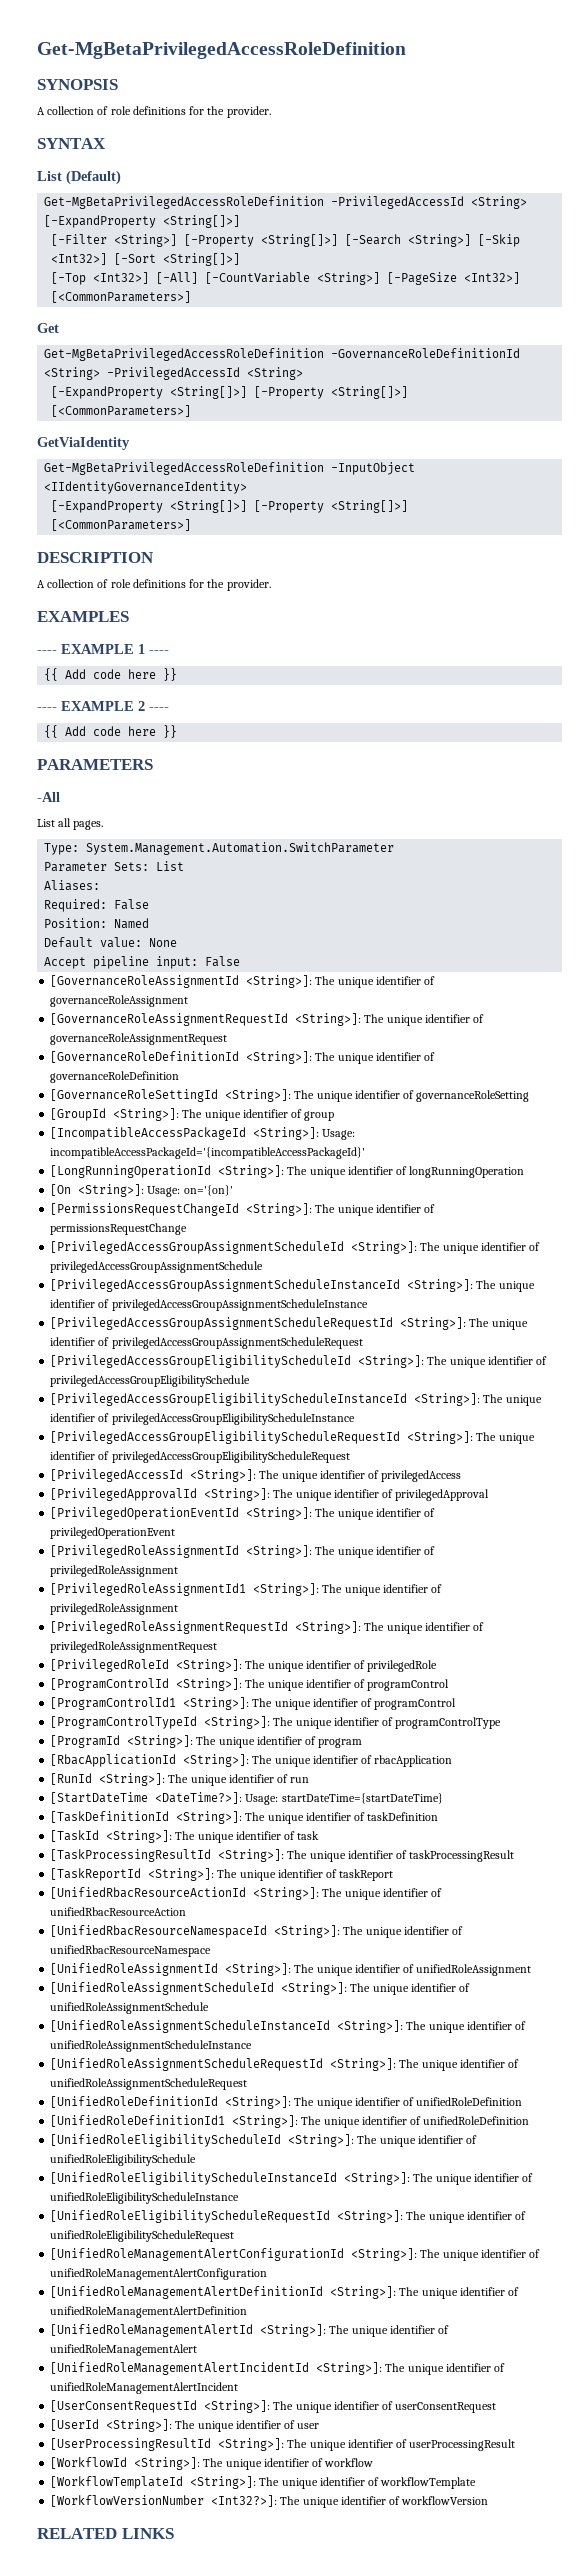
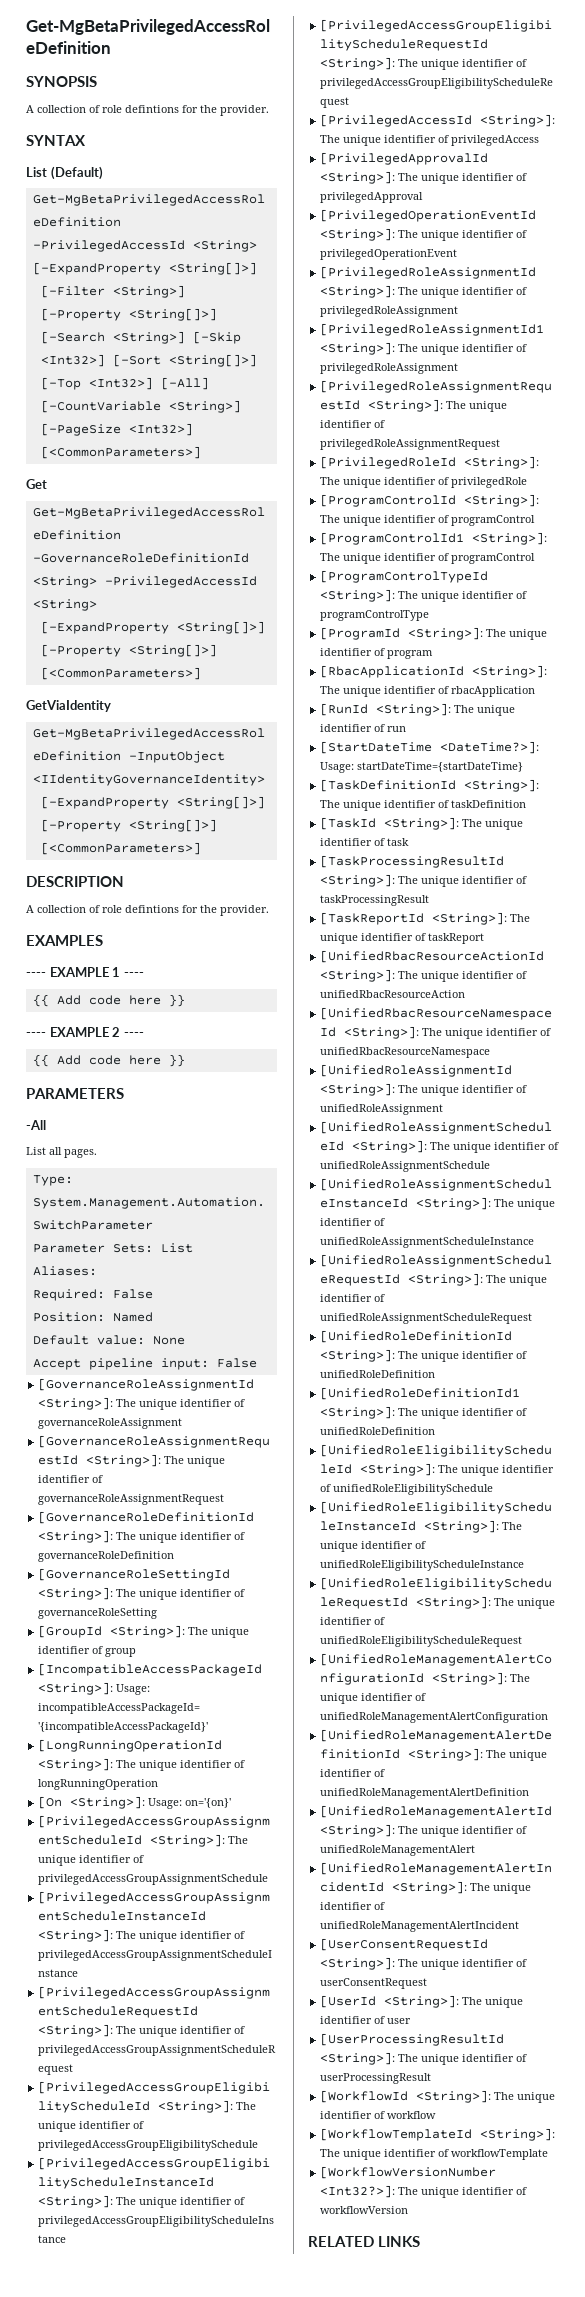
[132,106,186,115] definitions -> [125,105,179,113] defintions
[132,579,186,588] definitions -> [125,905,179,913] defintions
[50,1203,436,1216] [50,1223,188,1235] // [PermissionsRequestChangeId <String>]: The unique identifier of permissionsRequestChange -> (232, 1803) none

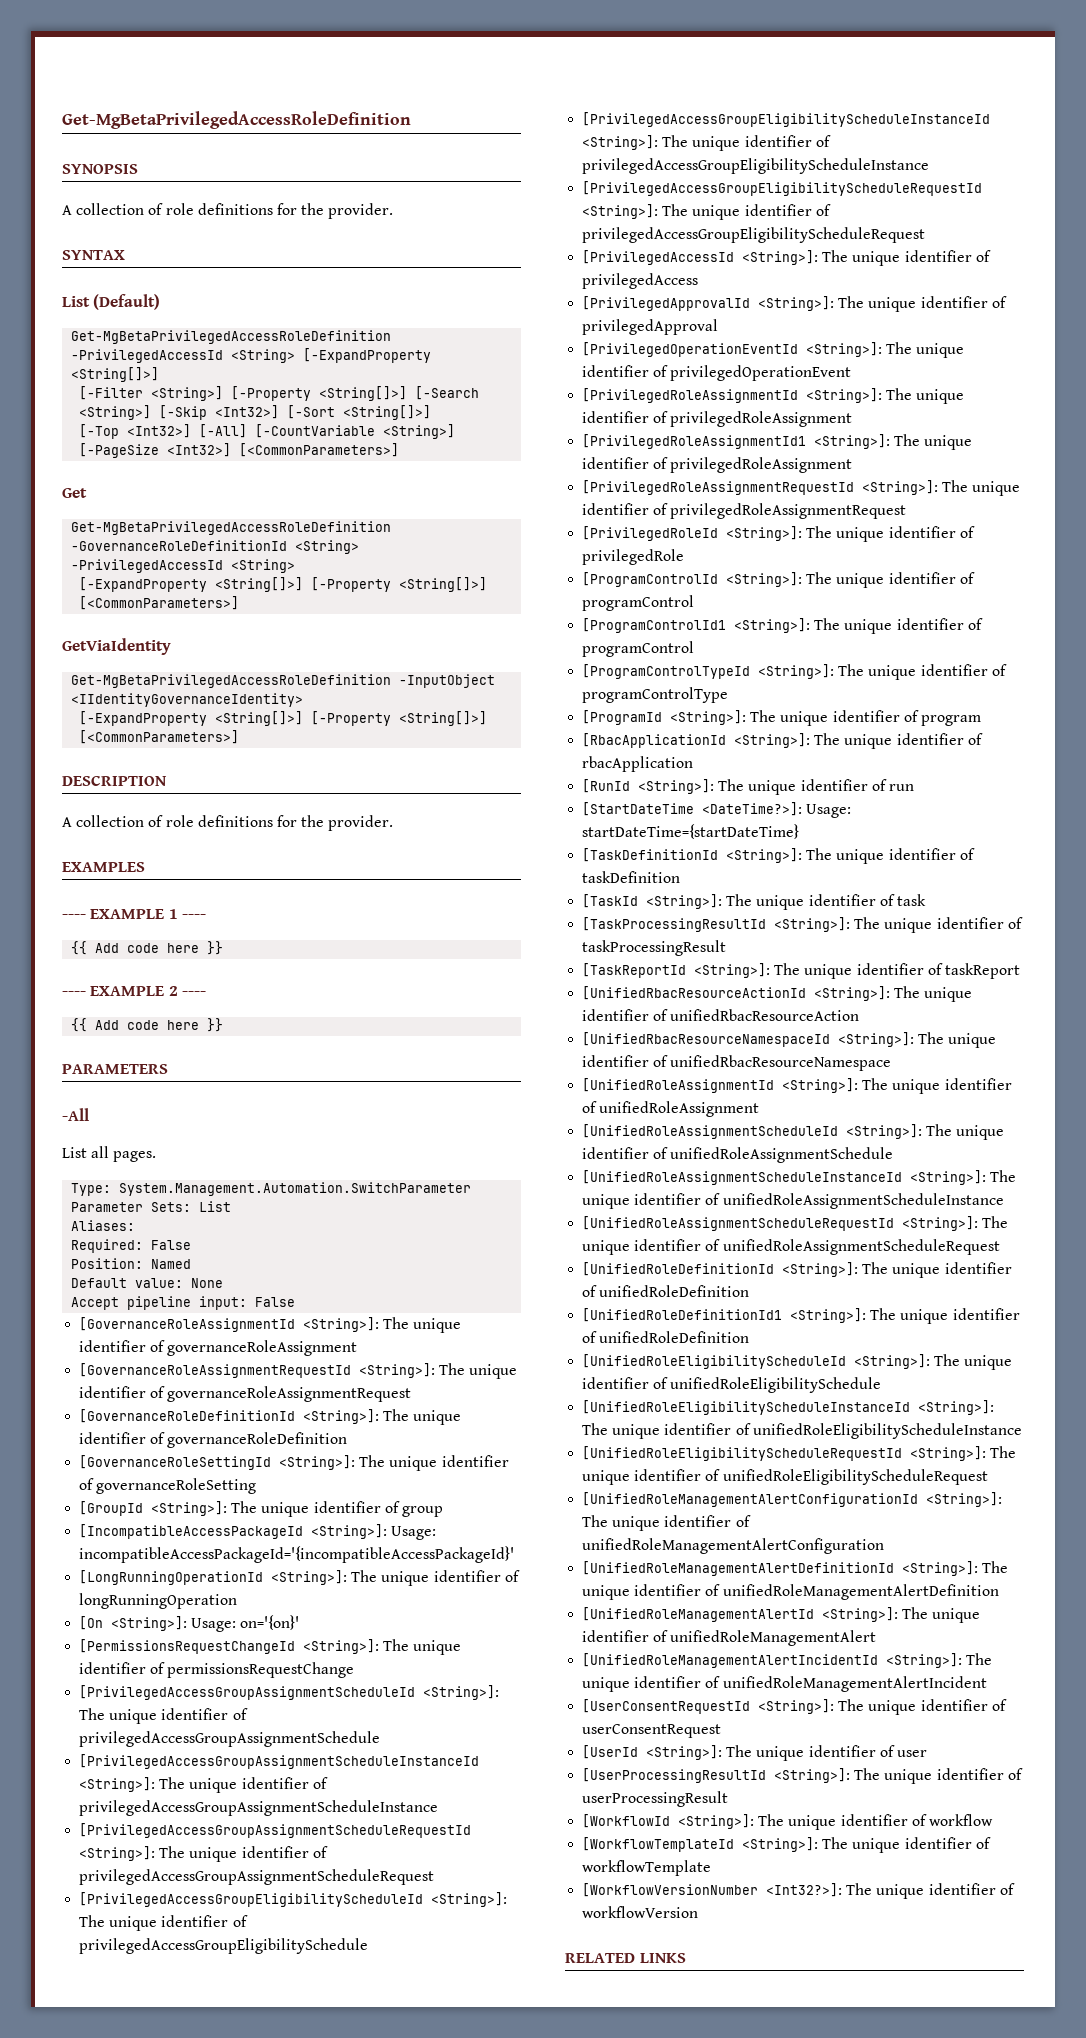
[125,105,179,113] defintions -> [197,203,273,215] definitions
[125,905,179,913] defintions -> [197,815,273,827] definitions
(232, 1803) none -> [79,1639,462,1655] [79,1662,355,1678] // [PermissionsRequestChangeId <String>]: The unique identifier of permissionsRequestChange

